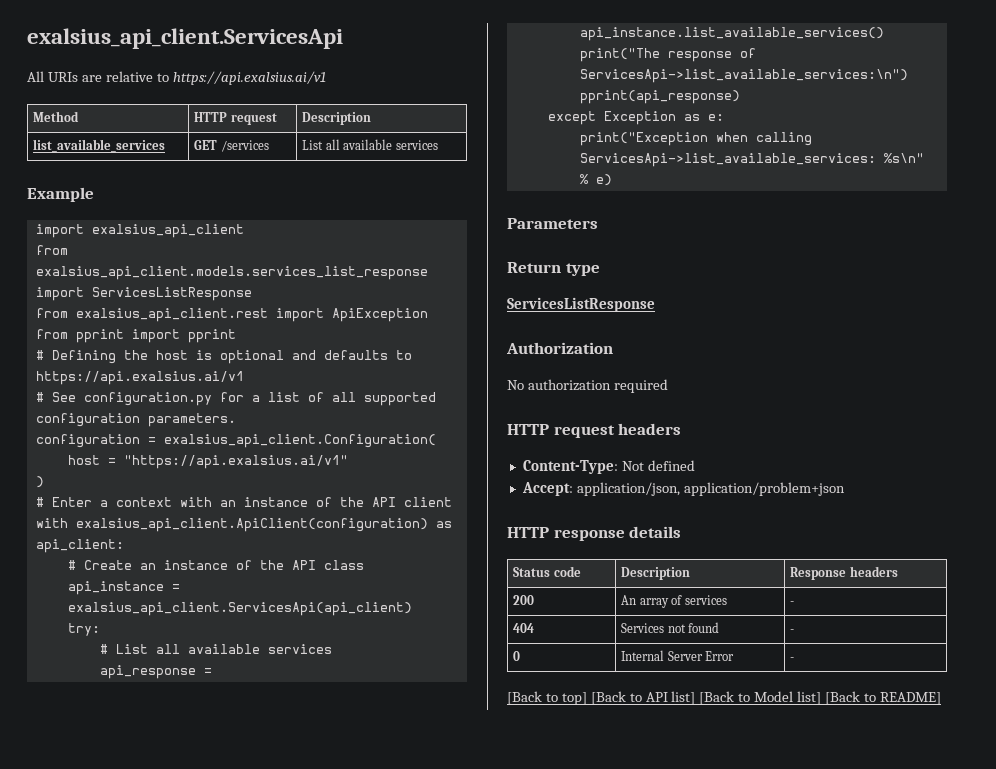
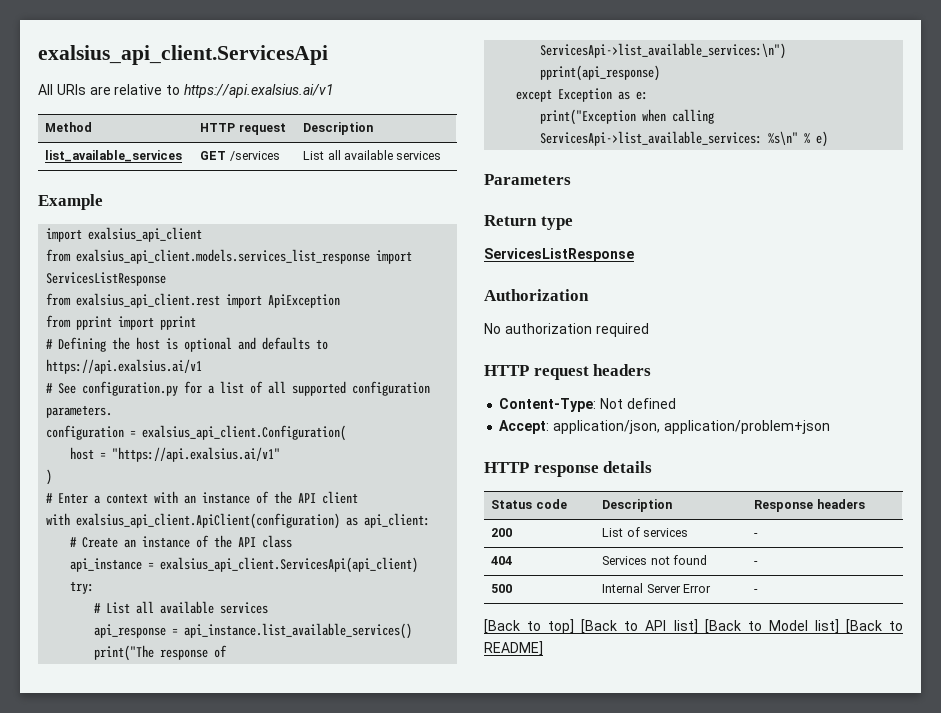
[620,595,669,608] An array -> [602,528,624,537] List
[512,651,520,661] 0 -> [491,584,513,593] 500

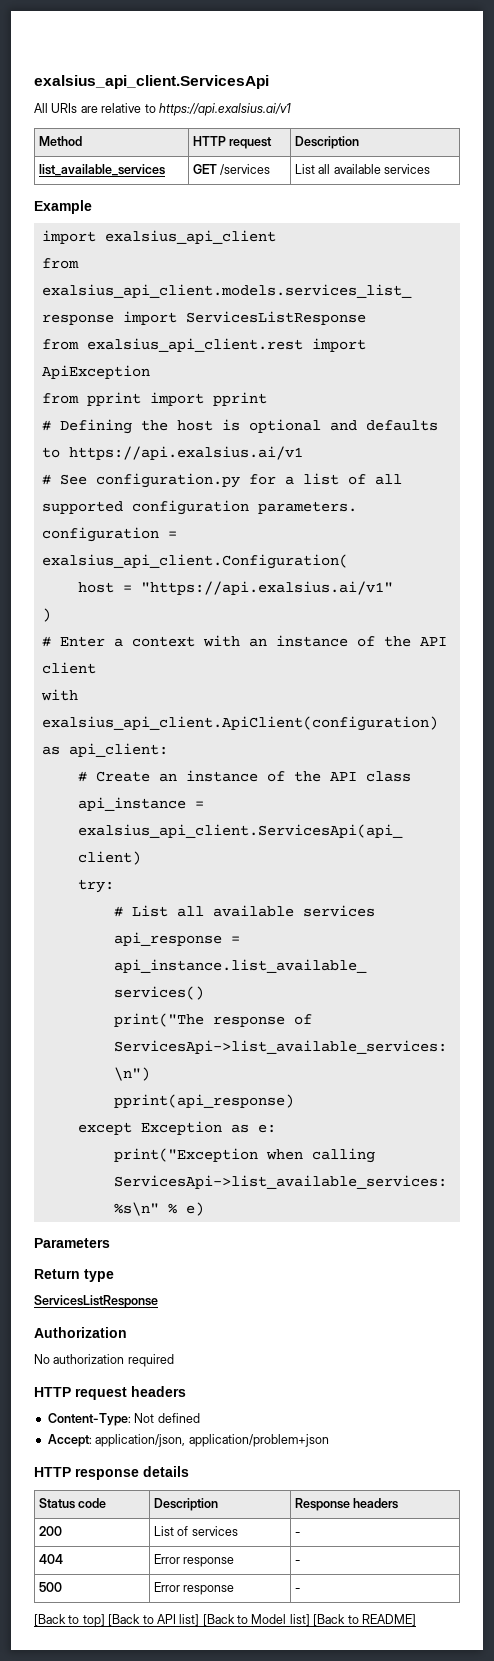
[602,555,708,565] Services not found -> [154,1554,235,1567] Error response
[602,583,712,593] Internal Server Error -> [154,1582,235,1595] Error response

